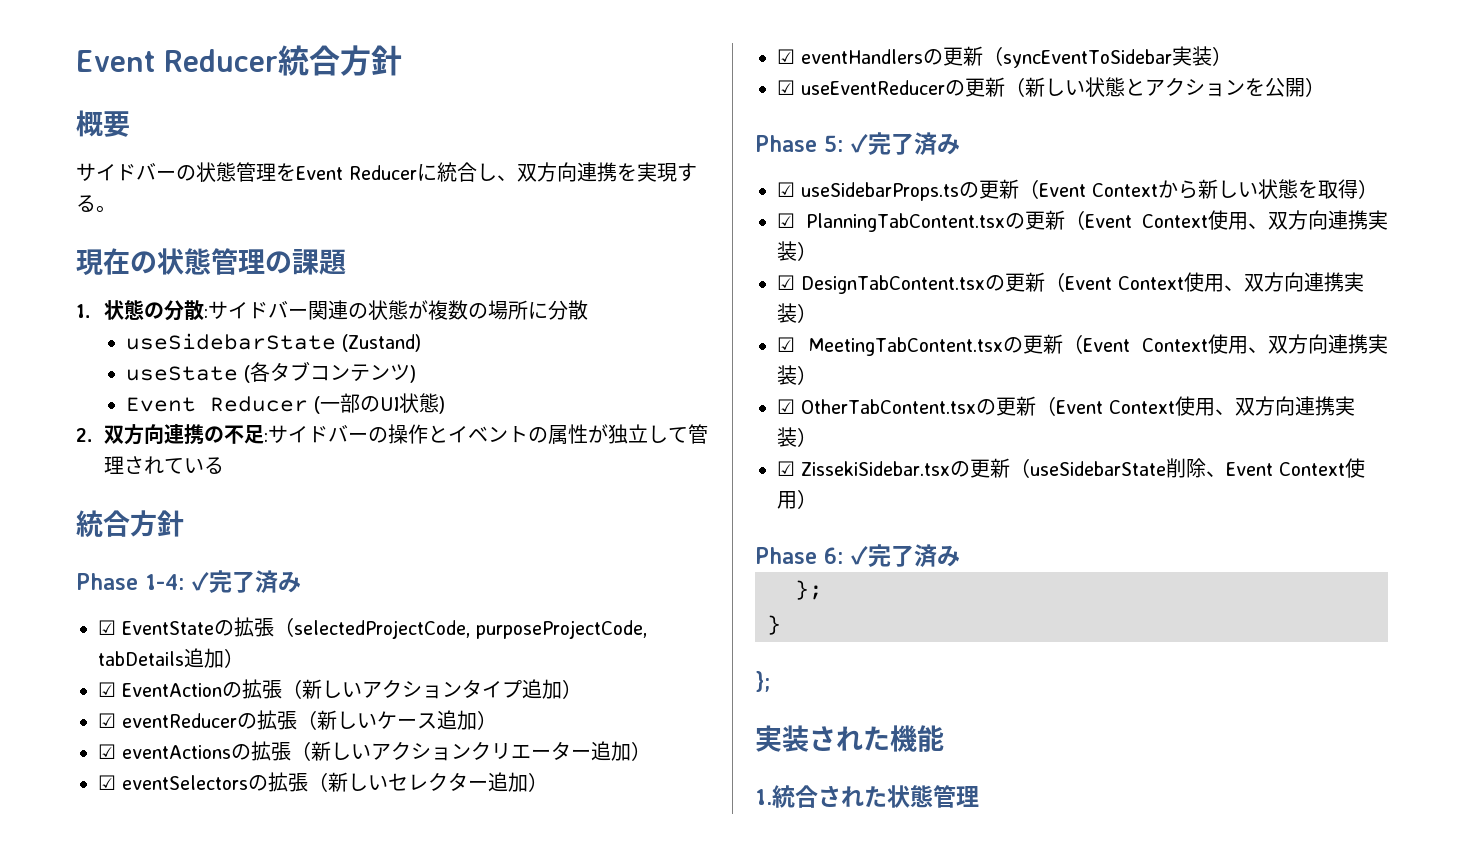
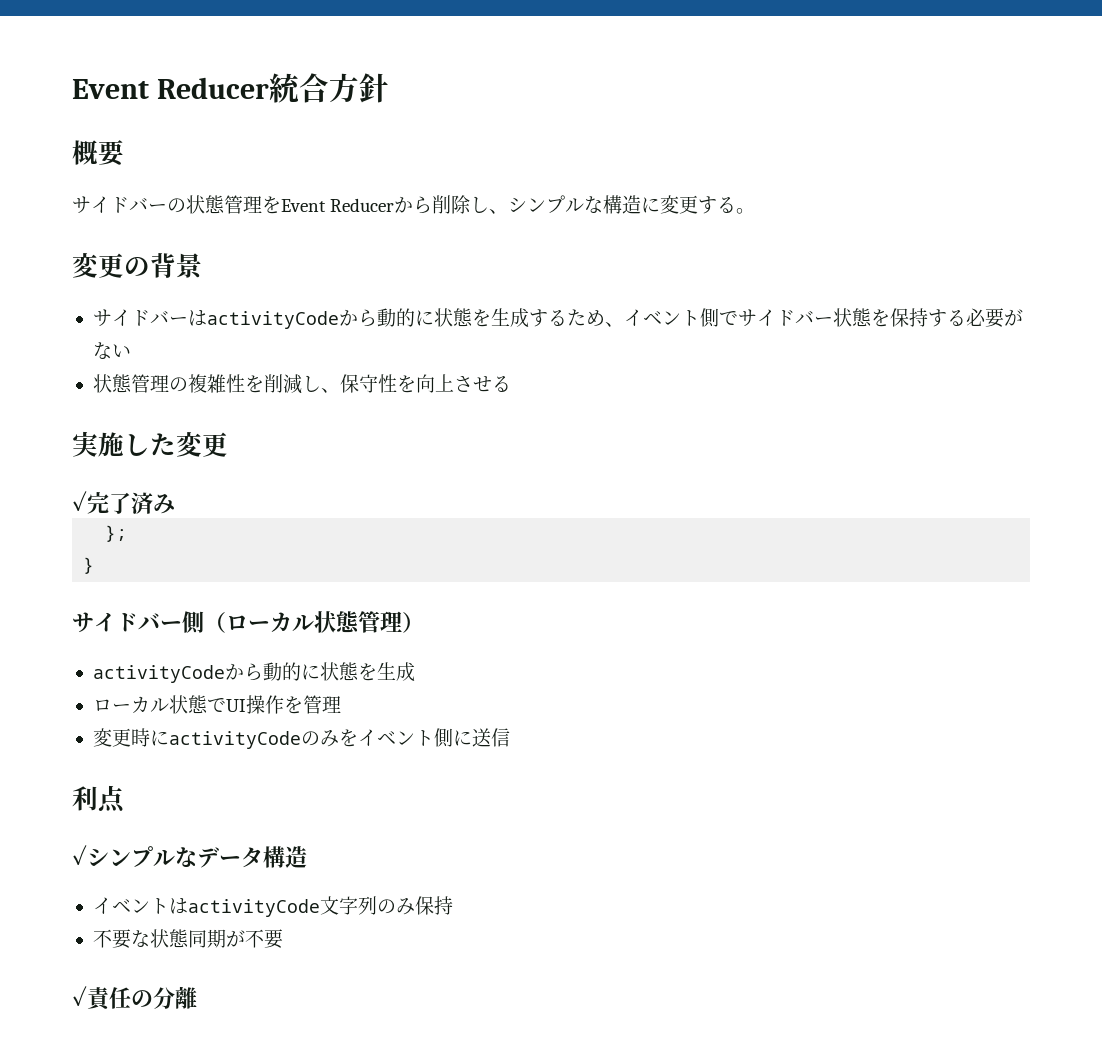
[417,162,697,182] [76,195,116,213] [76,248,346,276] [76,300,588,321] [125,333,421,352] [125,361,416,383] [125,393,445,414] [76,423,708,445] [103,456,224,474] [76,510,184,538] [76,570,301,593] [98,617,647,639] [98,648,244,668] [98,679,582,699] [98,710,497,730] [98,741,651,761] [98,772,548,792] [777,46,1232,68] [777,77,1325,97] [755,132,960,155] [777,179,1378,201] [777,210,1388,232] [777,241,817,261] [777,272,1364,294] [777,303,817,323] [777,334,1388,356] [777,365,817,385] [777,396,1355,416] [777,427,817,447] [777,458,1365,478] [777,489,817,509] [755,547,844,564] に統合し、双方向連携を実現する。 // 現在の状態管理の課題 // 1.状態の分散:サイドバー関連の状態が複数の場所に分散 // useSidebarState (Zustand) // useState (各タブコンテンツ) // Event Reducer (一部のUI状態) // 2.双方向連携の不足:サイドバーの操作とイベントの属性が独立して管理されている // 統合方針 // Phase 1-4: ✓完了済み // ☑ EventStateの拡張（selectedProjectCode, purposeProjectCode, tabDetails追加） // ☑ EventActionの拡張（新しいアクションタイプ追加） // ☑ eventReducerの拡張（新しいケース追加） // ☑ eventActionsの拡張（新しいアクションクリエーター追加） // ☑ eventSelectorsの拡張（新しいセレクター追加） // ☑ eventHandlersの更新（syncEventToSidebar実装） // ☑ useEventReducerの更新（新しい状態とアクションを公開） // Phase 5: ✓完了済み // ☑ useSidebarProps.tsの更新（Event Contextから新しい状態を取得） // ☑ PlanningTabContent.tsxの更新（Event Context使用、双方向連携実装） // ☑ DesignTabContent.tsxの更新（Event Context使用、双方向連携実装） // ☑ MeetingTabContent.tsxの更新（Event Context使用、双方向連携実装） // ☑ OtherTabContent.tsxの更新（Event Context使用、双方向連携実装） // ☑ ZissekiSidebar.tsxの更新（useSidebarState削除、Event Context使用） // Phase 6: -> [394,195,756,214] [72,253,202,279] [92,308,1023,329] [92,342,131,359] [92,374,511,394] [72,431,228,457] から削除し、シンプルな構造に変更する。 // 変更の背景 // サイドバーはactivityCodeから動的に状態を生成するため、イベント側でサイドバー状態を保持する必要がない // 状態管理の複雑性を削減し、保守性を向上させる // 実施した変更 //
[755,671,770,692] [755,725,944,752] [755,785,979,808] }; // 実装された機能 // 1.統合された状態管理 -> [72,611,424,634] [92,662,415,683] [92,695,341,714] [92,728,510,749] [72,785,125,813] [72,845,307,868] [92,896,453,917] [92,929,283,949] [72,986,197,1011] サイドバー側（ローカル状態管理） // activityCodeから動的に状態を生成 // ローカル状態でUI操作を管理 // 変更時にactivityCodeのみをイベント側に送信 // 利点 // ✓シンプルなデータ構造 // イベントはactivityCode文字列のみ保持 // 不要な状態同期が不要 // ✓責任の分離

